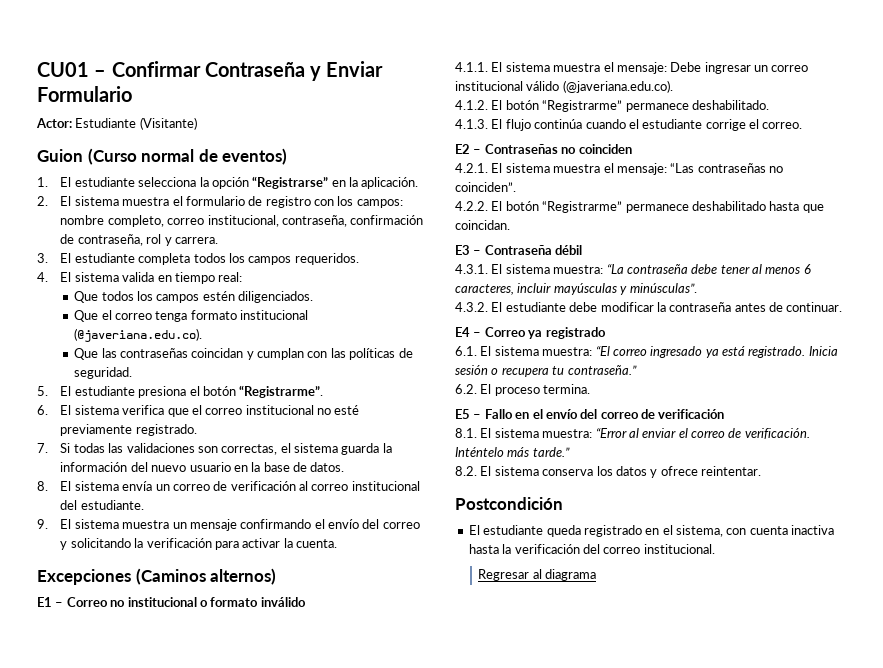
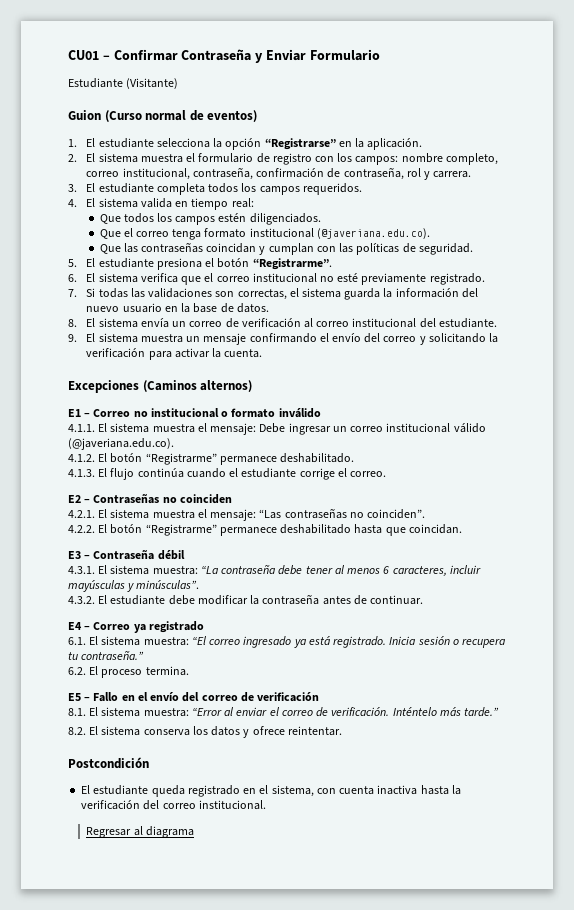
[36,118,72,128] Actor: -> (380, 55) none

